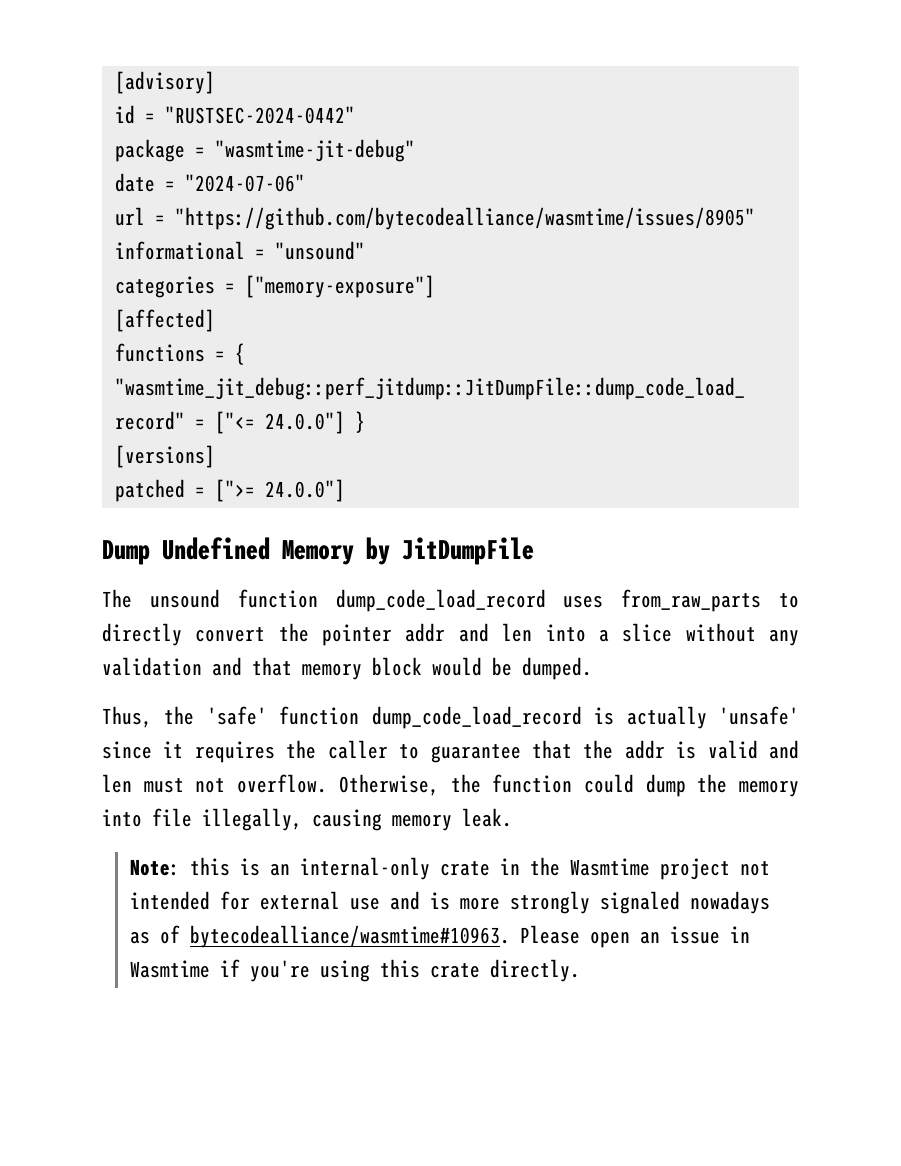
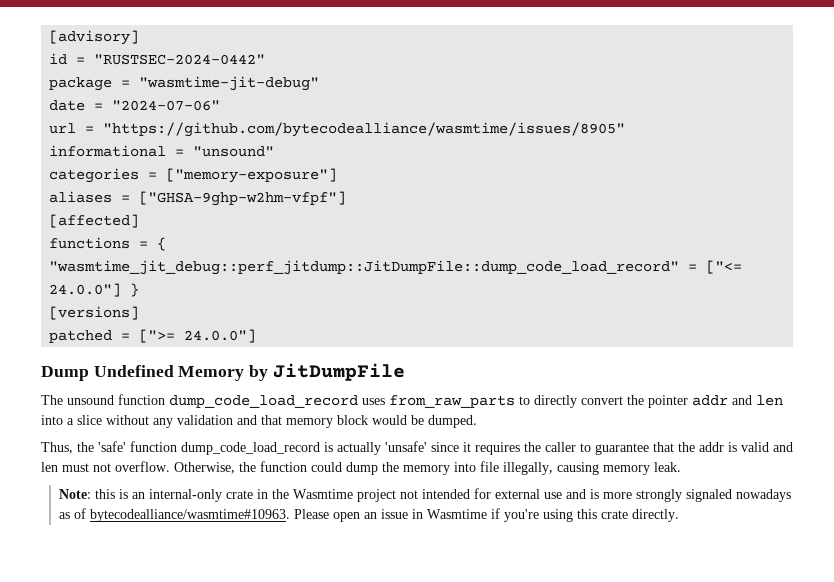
(435, 286) none -> [49,191,347,206] // aliases = ["GHSA-9ghp-w2hm-vfpf"]

